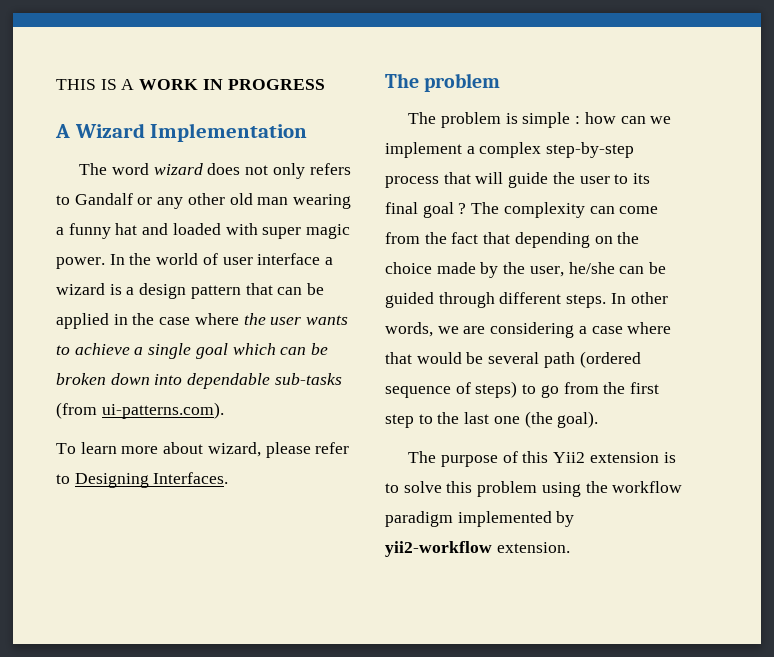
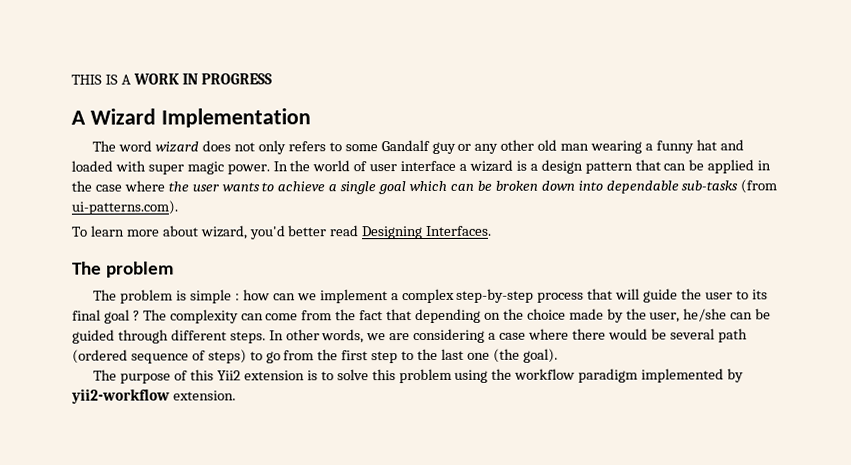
[74,193,133,205] Gandalf -> [344,139,456,154] some Gandalf guy
[265,442,350,458] [56,474,70,484] please refer to -> [248,225,360,240] you'd better read
[385,352,412,364] that -> [571,328,606,340] there

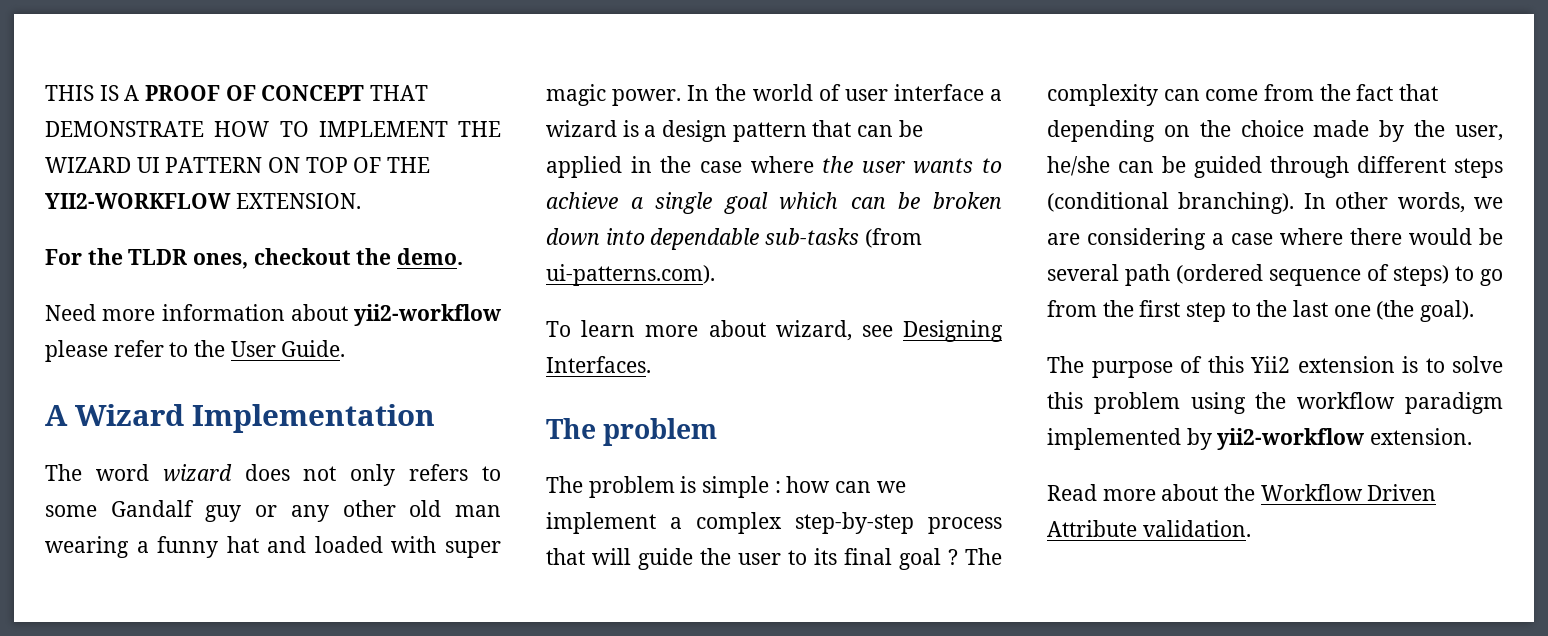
[132,73,272,85] WORK IN PROGRESS -> [145,85,429,101] [45,121,501,137] [45,157,431,173] [45,193,361,209] [45,248,464,269] [45,304,501,326] [45,340,346,362] PROOF OF CONCEPT THAT DEMONSTRATE HOW TO IMPLEMENT THE WIZARD UI PATTERN ON TOP OF THE YII2-WORKFLOW EXTENSION. // For the TLDR ones, checkout the demo. // Need more information about yii2-workflow please refer to the User Guide.
[248,225,360,240] you'd better read -> [861,325,893,337] see
[229,331,266,344] steps. -> [1454,158,1503,178] [1047,192,1295,214] steps (conditional branching).
(236, 395) none -> [1047,484,1437,501] [1047,520,1251,537] // Read more about the Workflow Driven Attribute validation.

